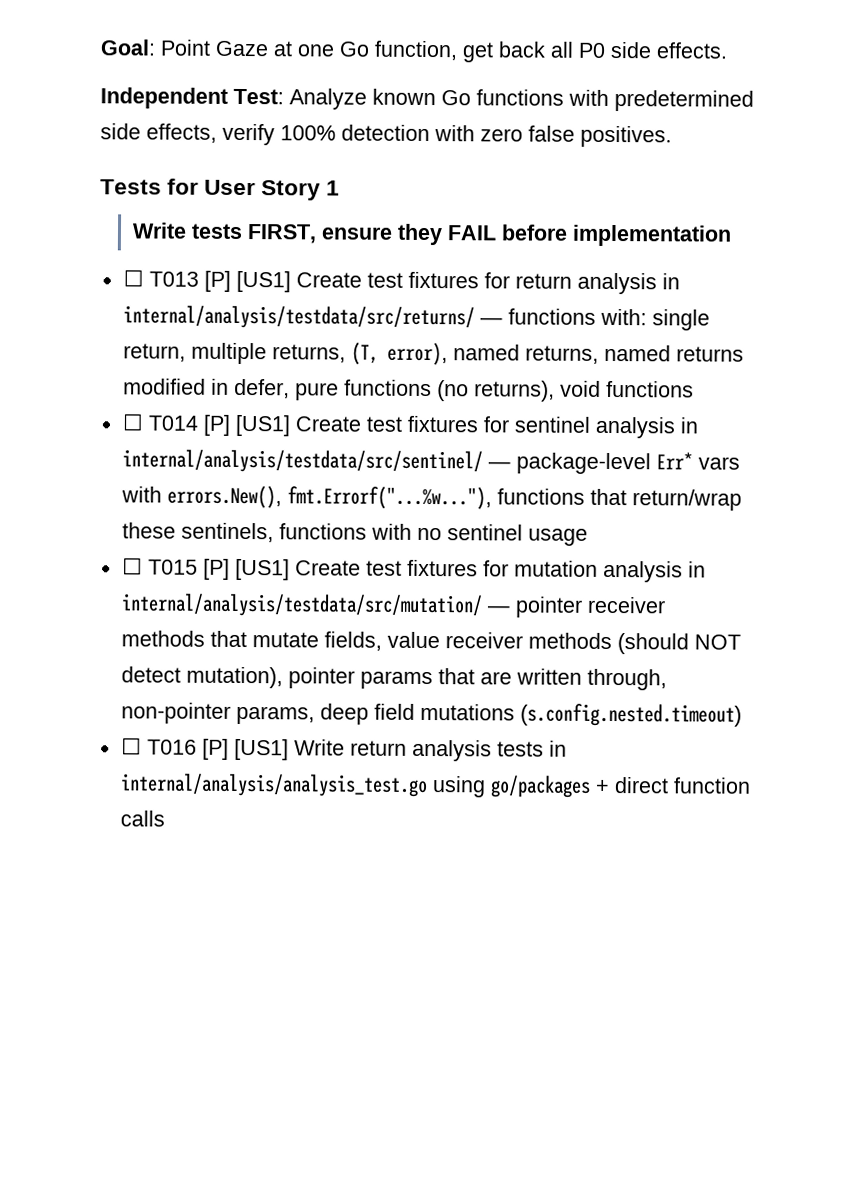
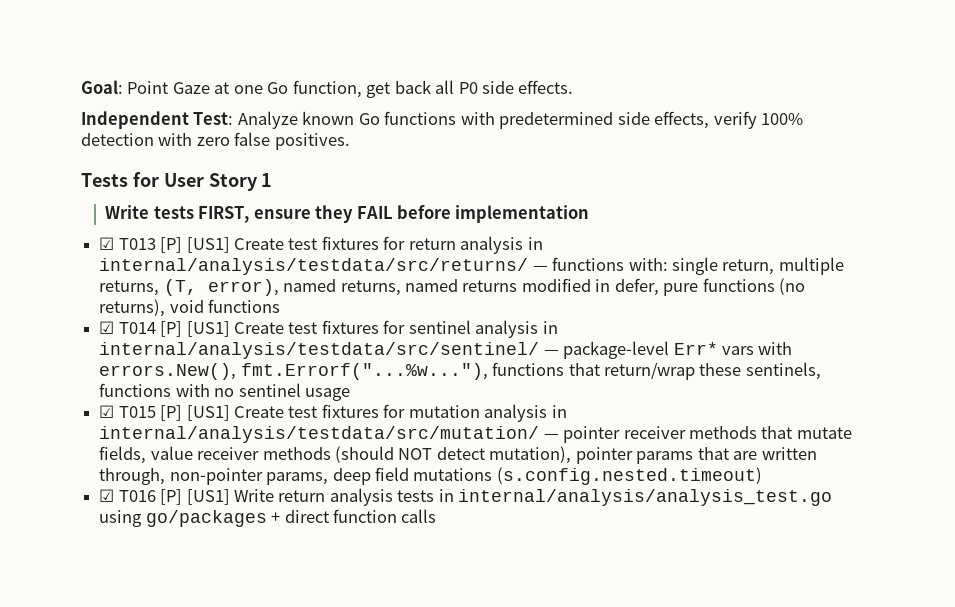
[122,269,144,287] ☐ -> [99,237,115,250] ☑
[121,413,143,431] ☐ -> [99,321,115,334] ☑
[121,557,143,575] ☐ -> [99,405,115,418] ☑
[120,737,142,755] ☐ -> [99,489,115,502] ☑

